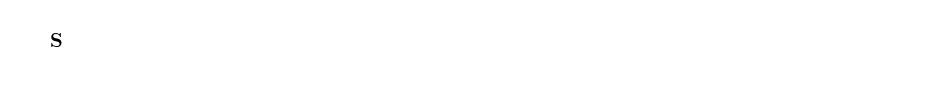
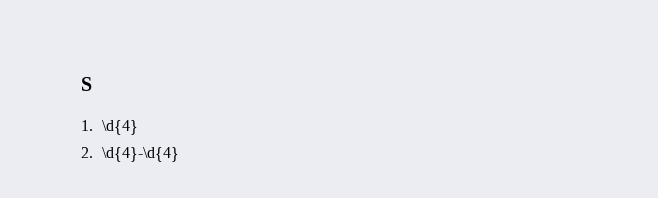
(63, 40) none -> [81,120,138,135] [81,147,179,162] // 1. \d{4} // 2. \d{4}-\d{4}

